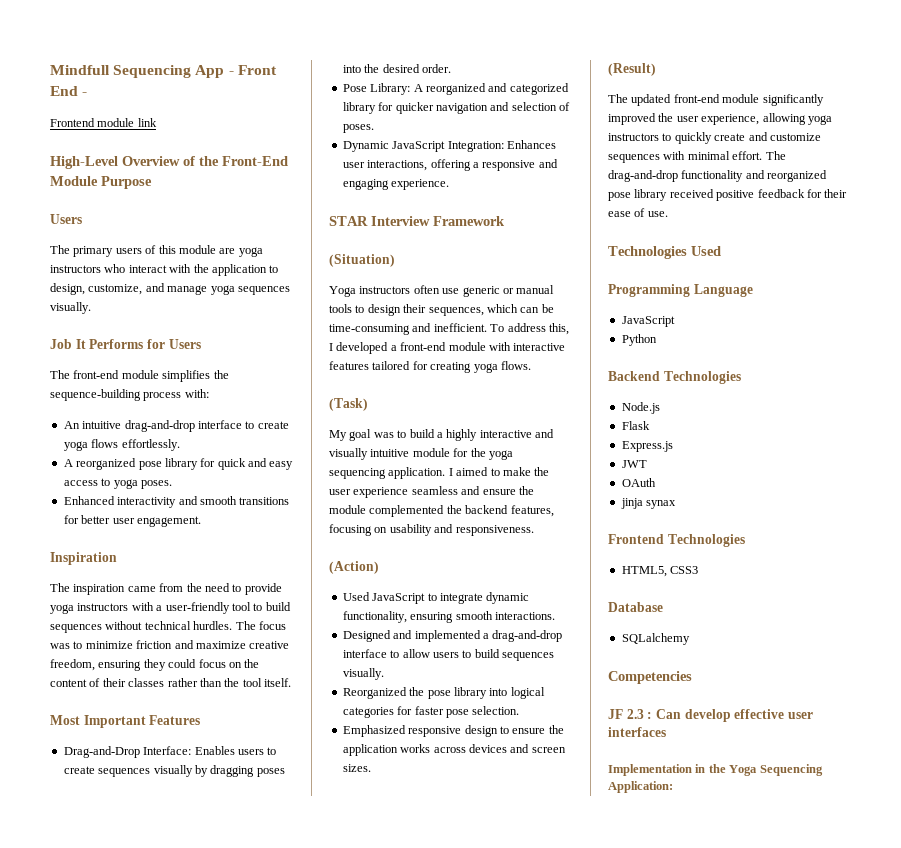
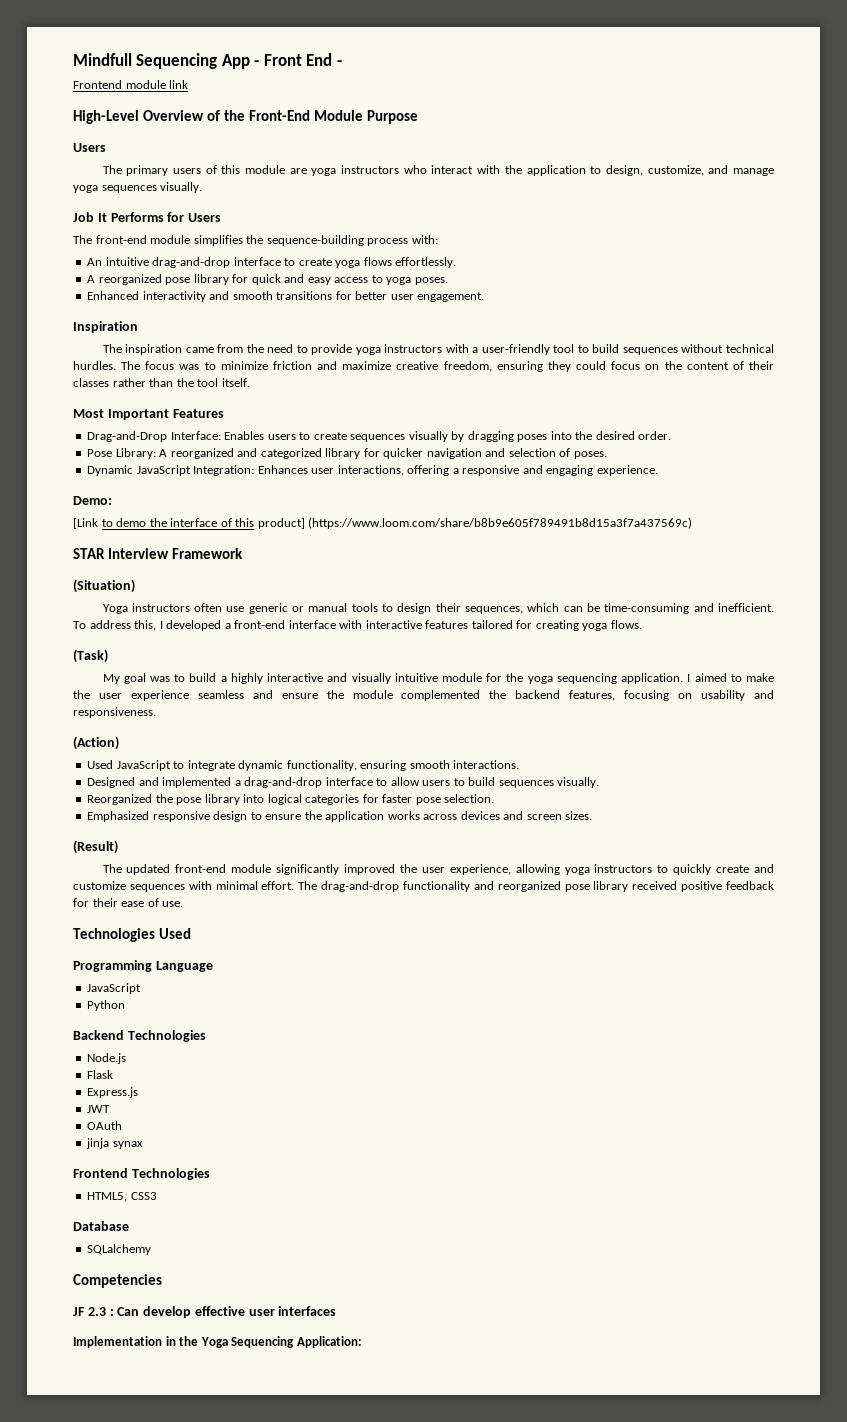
(450, 184) none -> [73,496,112,505] [73,517,693,529] // Demo: // [Link to demo the interface of this product] (https://www.loom.com/share/b8b9e605f789491b8d15a3f7a437569c)
[448,342,486,351] module -> [288,620,336,629] interface

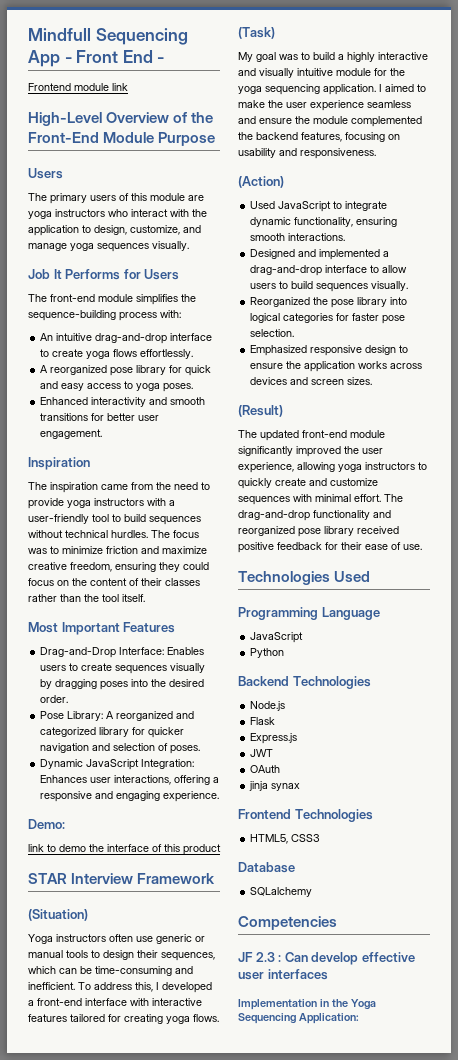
[73,518,98,529] [Link -> [28,844,44,852] link
[257,517,693,529] product] (https://www.loom.com/share/b8b9e605f789491b8d15a3f7a437569c) -> [183,844,221,855] product

